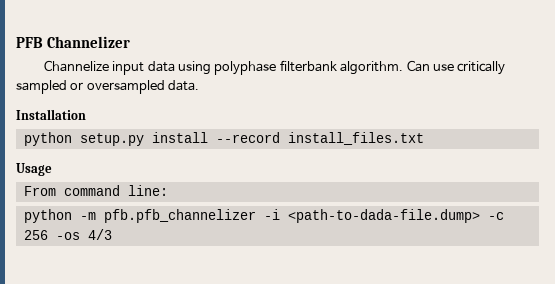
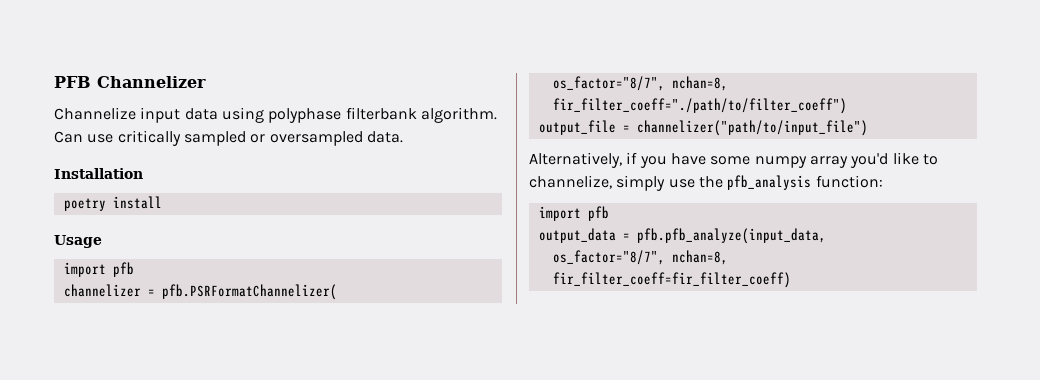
[23,132,144,146] python setup.py -> [63,198,106,211] poetry
[215,132,424,145] --record install_files.txt -> (162, 202) none
[23,185,168,196] [23,209,504,223] [23,229,112,240] From command line: // python -m pfb.pfb_channelizer -i <path-to-dada-file.dump> -c 256 -os 4/3 -> [63,262,134,277] [63,284,337,300] [552,76,728,91] [552,98,847,114] [538,120,868,136] [529,152,938,168] [529,175,883,191] [538,206,609,221] [538,228,826,244] [552,250,728,265] [552,272,791,288] import pfb // channelizer = pfb.PSRFormatChannelizer( // os_factor="8/7", nchan=8, fir_filter_coeff="./path/to/filter_coeff") // output_file = channelizer("path/to/input_file") // Alternatively, if you have some numpy array you'd like to channelize, simply use the pfb_analysis function: // import pfb // output_data = pfb.pfb_analyze(input_data, // os_factor="8/7", nchan=8, fir_filter_coeff=fir_filter_coeff)

